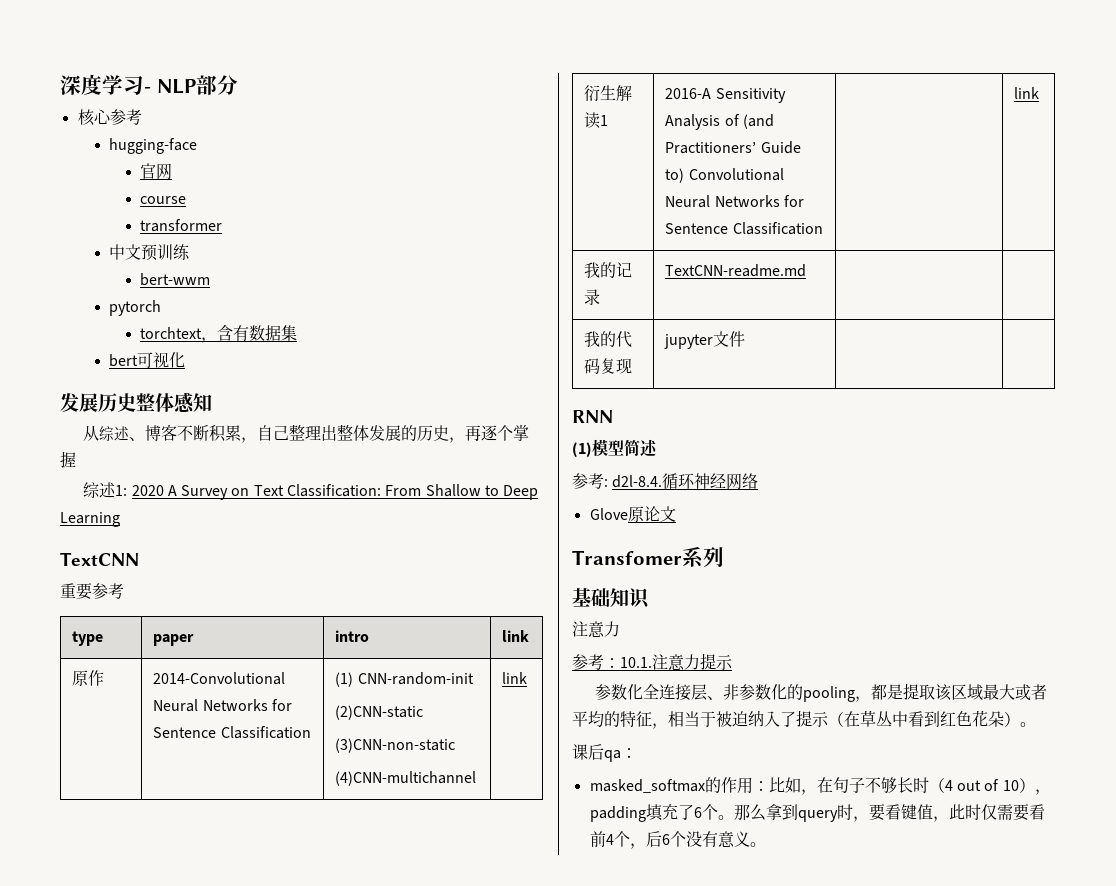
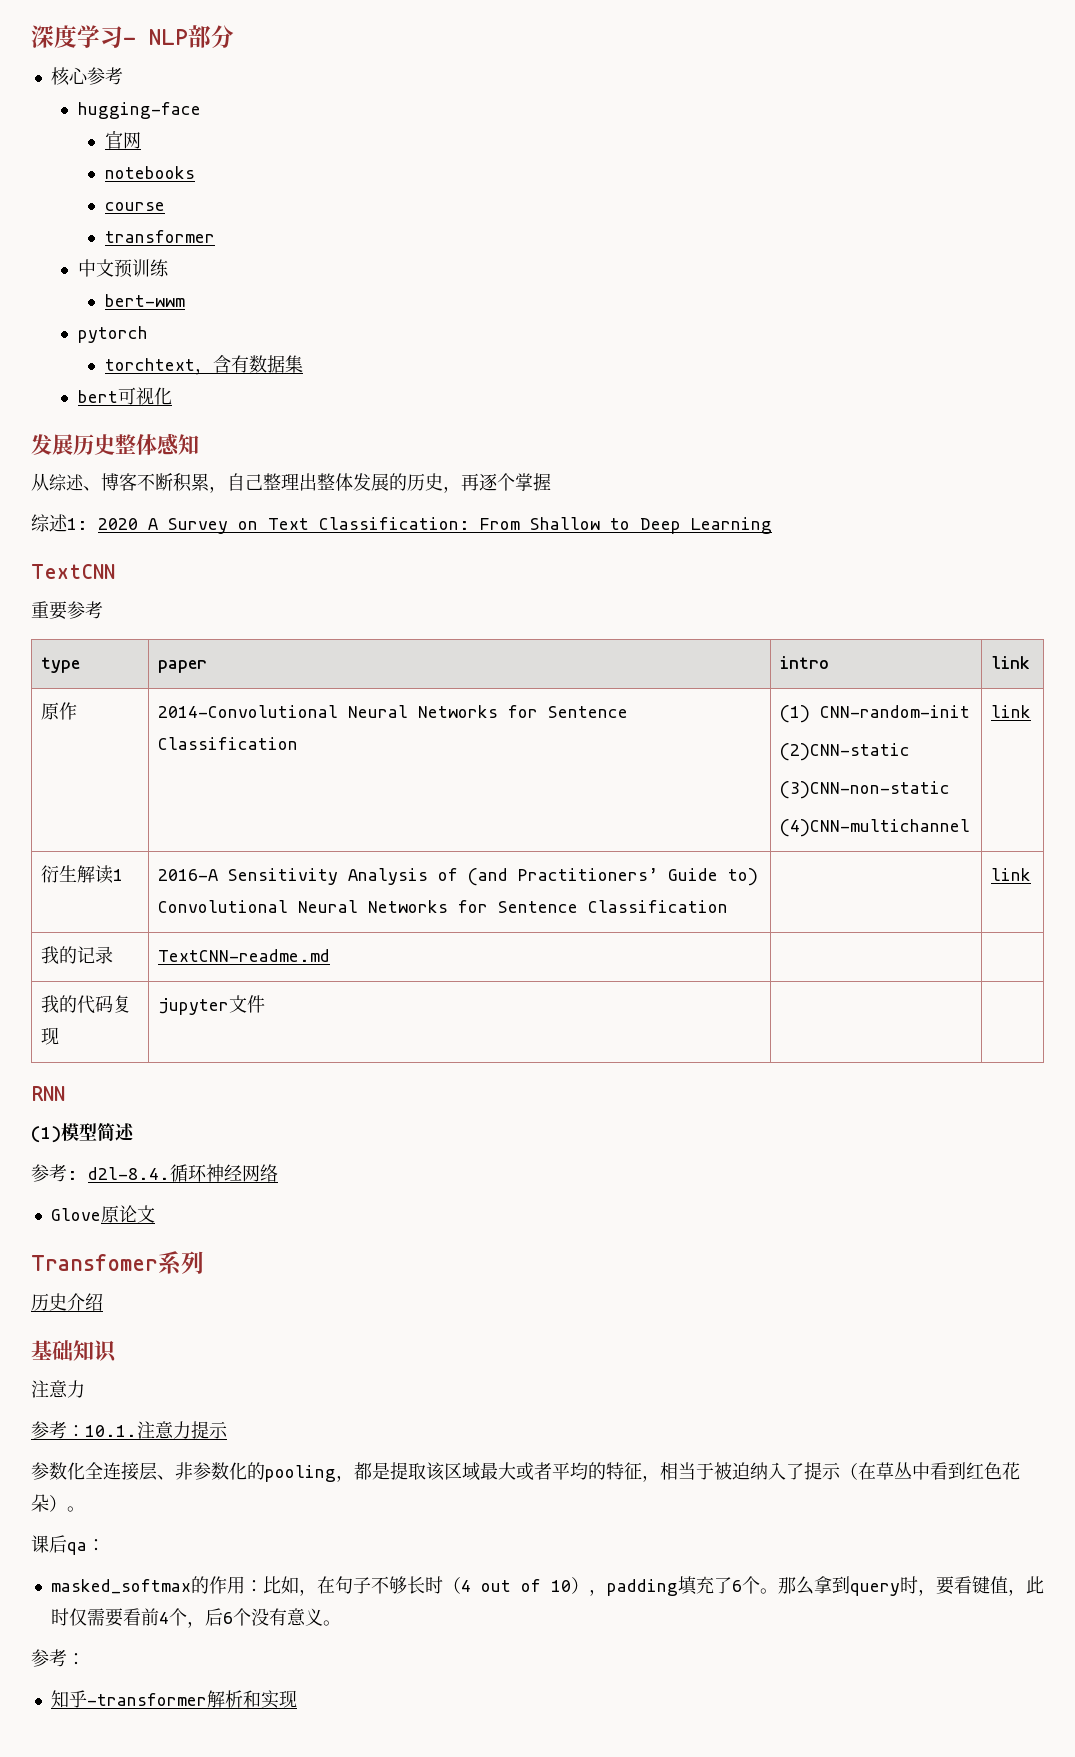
(173, 171) none -> [104,166,195,179] // notebooks
(724, 557) none -> [31,1293,103,1311] // 历史介绍
(766, 844) none -> [31,1649,85,1667] [50,1690,297,1709] // 参考： // 知乎-transformer解析和实现

